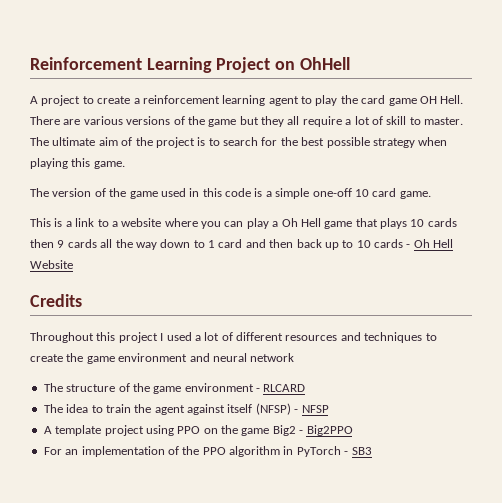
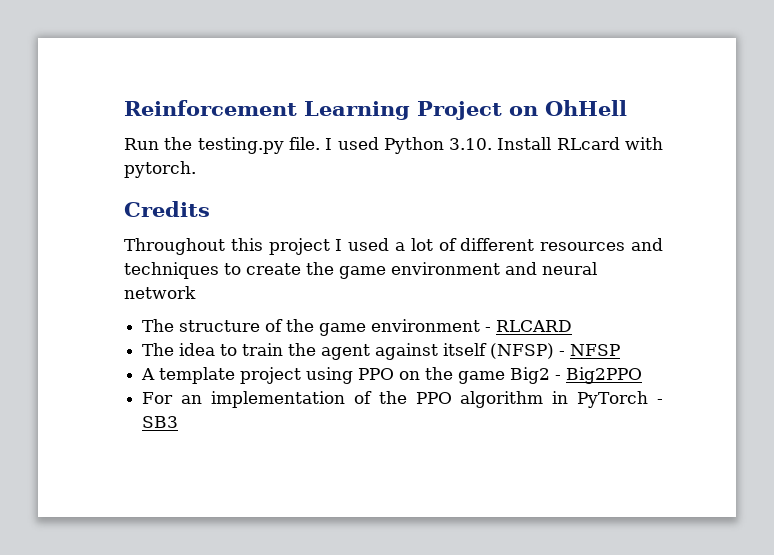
[30,95,464,106] [30,116,463,127] [30,137,448,148] [30,158,125,169] [30,188,431,199] [30,218,457,229] [30,239,454,250] [30,260,73,269] A project to create a reinforcement learning agent to play the card game OH Hell. There are various versions of the game but they all require a lot of skill to master. The ultimate aim of the project is to search for the best possible strategy when playing this game. // The version of the game used in this code is a simple one-off 10 card game. // This is a link to a website where you can play a Oh Hell game that plays 10 cards then 9 cards all the way down to 1 card and then back up to 10 cards - Oh Hell Website -> [124,137,663,154] [124,161,196,178] Run the testing.py file. I used Python 3.10. Install RLcard with pytorch.

